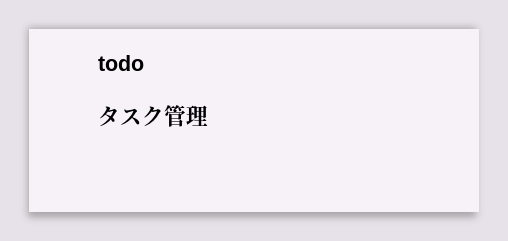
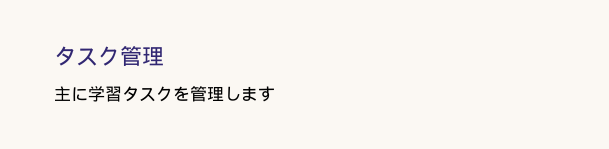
[98,55,144,71] todo // -> (54, 56) none
(208, 115) none -> [54,86,275,102] // 主に学習タスクを管理します

